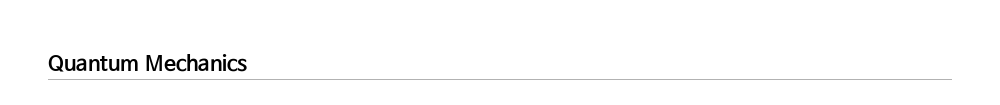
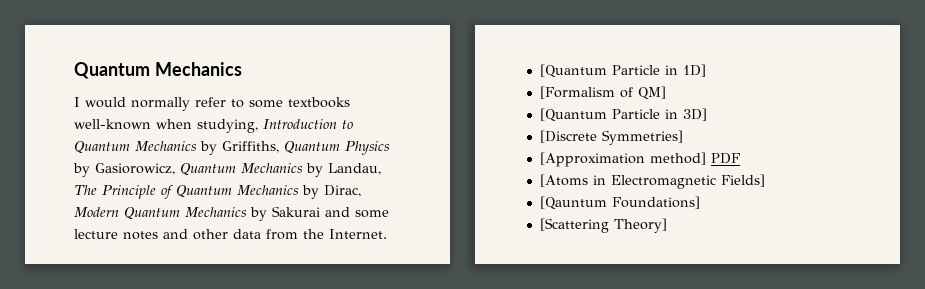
[48,54,247,72] Quantum Mechanics -> [74,62,242,79] [74,97,350,111] [74,119,353,133] [74,141,390,155] [73,163,381,177] [74,185,361,199] [74,206,389,221] [74,229,387,240] [539,64,706,78] [539,86,666,100] [539,108,707,122] [539,130,683,145] [539,152,740,167] [539,174,765,189] [539,196,700,210] [539,218,667,233] Quantum Mechanics // I would normally refer to some textbooks well-known when studying, Introduction to Quantum Mechanics by Griffiths, Quantum Physics by Gasiorowicz, Quantum Mechanics by Landau, The Principle of Quantum Mechanics by Dirac, Modern Quantum Mechanics by Sakurai and some lecture notes and other data from the Internet. // [Quantum Particle in 1D] // [Formalism of QM] // [Quantum Particle in 3D] // [Discrete Symmetries] // [Approximation method] PDF // [Atoms in Electromagnetic Fields] // [Qauntum Foundations] // [Scattering Theory]

